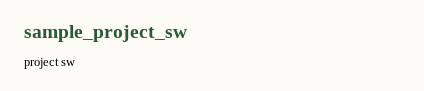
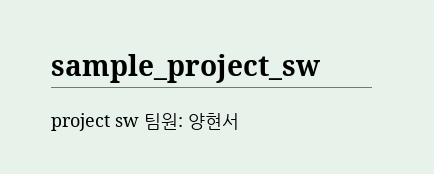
(76, 63) none -> [144,113,239,130] 팀원: 양현서

